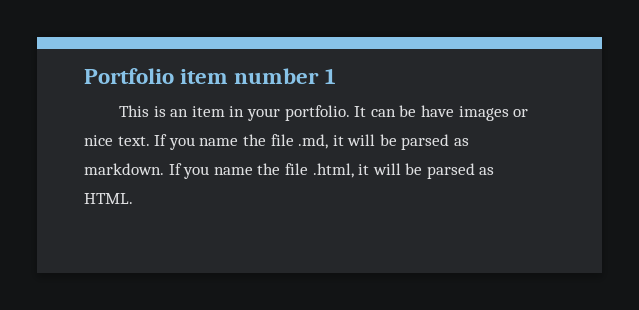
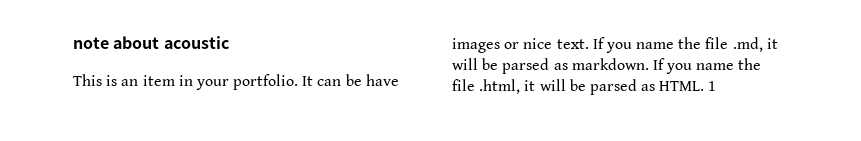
[84,68,336,84] Portfolio item number 1 -> [73,36,229,49] note about acoustic
(133, 198) none -> [708,81,717,91] 1

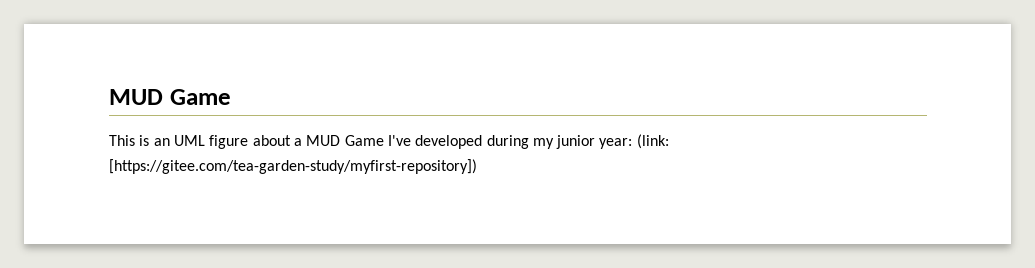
[73,36,229,49] note about acoustic -> [109,89,231,105] MUD Game
[142,74,399,90] [452,37,778,53] [452,58,762,74] [452,79,717,95] item in your portfolio. It can be have images or nice text. If you name the file .md, it will be parsed as markdown. If you name the file .html, it will be parsed as HTML. 1 -> [173,134,669,149] [109,159,477,174] UML figure about a MUD Game I've developed during my junior year: (link: [https://gitee.com/tea-garden-study/myfirst-repository])

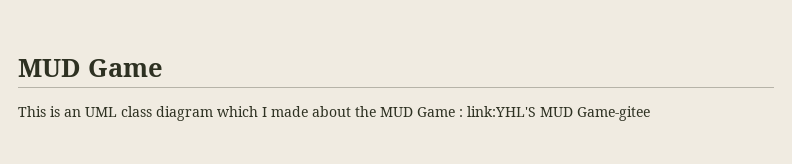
[209,134,669,149] [109,159,477,174] figure about a MUD Game I've developed during my junior year: (link: [https://gitee.com/tea-garden-study/myfirst-repository]) -> [121,106,650,121] class diagram which I made about the MUD Game : link:YHL'S MUD Game-gitee

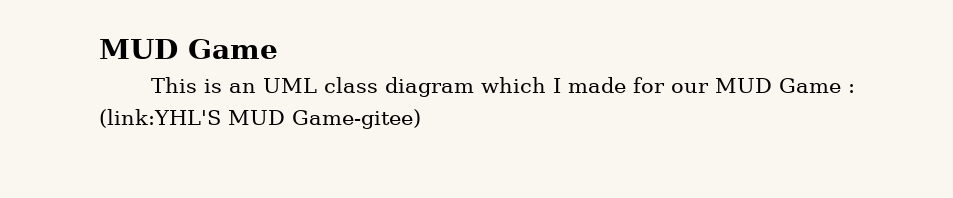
[312,106,376,117] about the -> [633,77,710,93] for our
[467,106,650,121] link:YHL'S MUD Game-gitee -> [99,109,421,129] // (link:YHL'S MUD Game-gitee)

